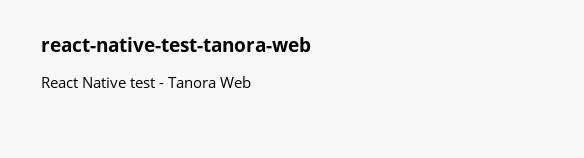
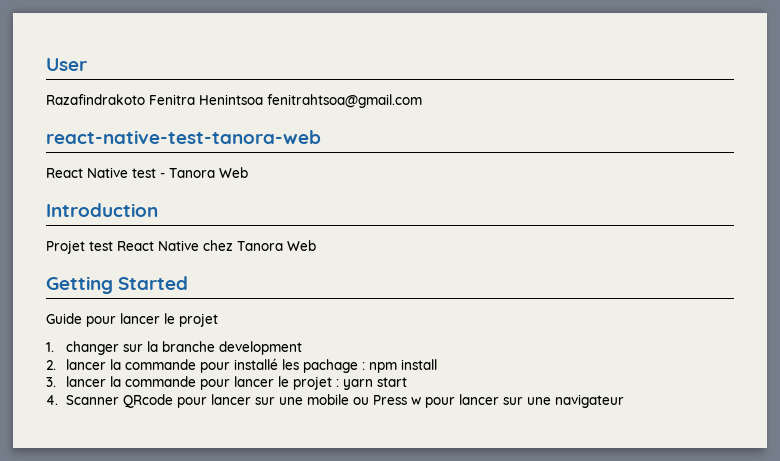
(41, 44) none -> [46,58,87,71] [46,94,422,108] User // Razafindrakoto Fenitra Henintsoa fenitrahtsoa@gmail.com //
(252, 82) none -> [46,203,158,217] [46,240,316,254] [46,276,189,294] [46,313,218,327] [46,341,302,355] [46,358,437,373] [46,376,407,390] [46,394,624,408] // Introduction // Projet test React Native chez Tanora Web // Getting Started // Guide pour lancer le projet // 1. changer sur la branche development // 2. lancer la commande pour installé les pachage : npm install // 3. lancer la commande pour lancer le projet : yarn start // 4. Scanner QRcode pour lancer sur une mobile ou Press w pour lancer sur une navigateur

